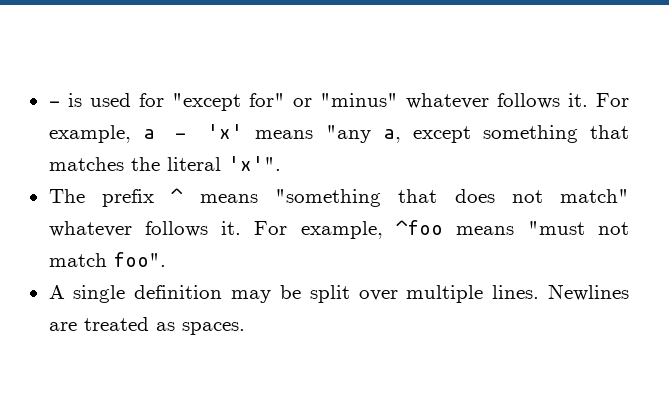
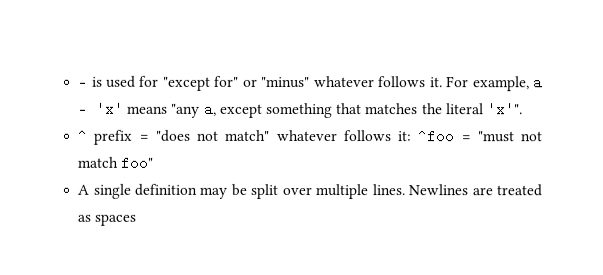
[48,188,629,207] [48,220,515,239] The prefix ^ means "something that does not match" whatever follows it. For example, ^foo means -> [77,128,472,145] ^ prefix = "does not match" whatever follows it: ^foo =
[113,252,166,267] foo". -> [120,155,154,170] foo"
[181,322,245,335] spaces. -> [94,213,137,226] spaces

